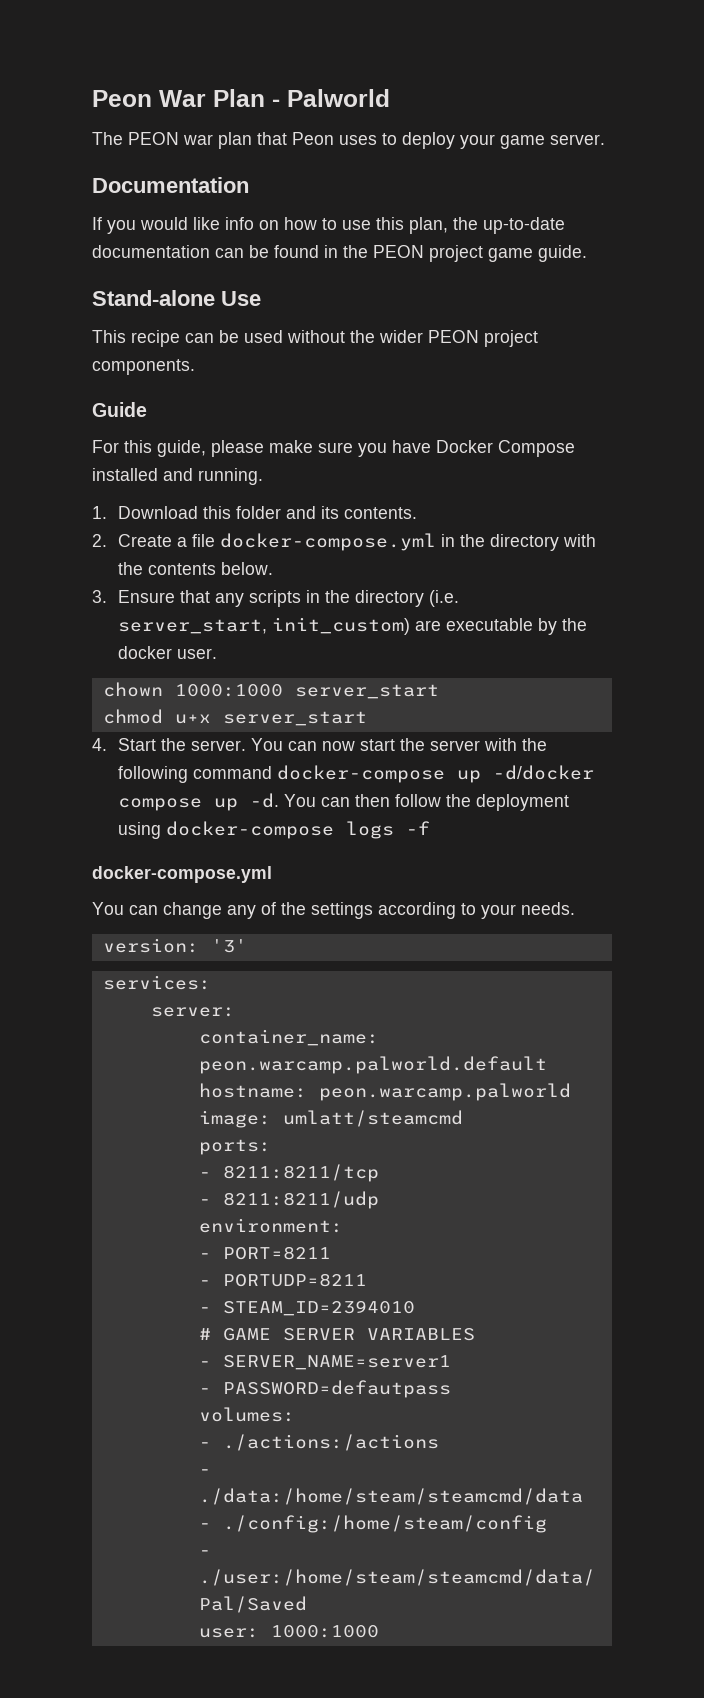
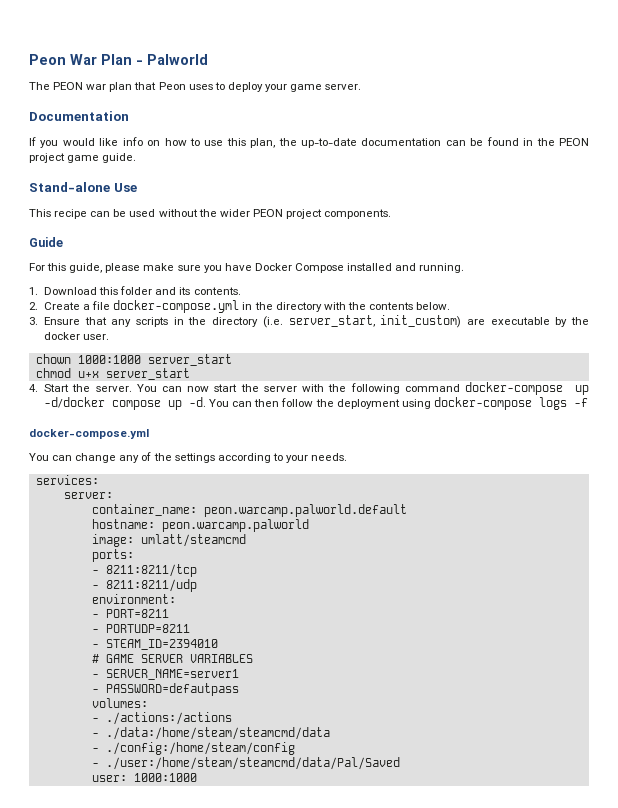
[102,938,247,953] // version: '3' -> (348, 457) none

